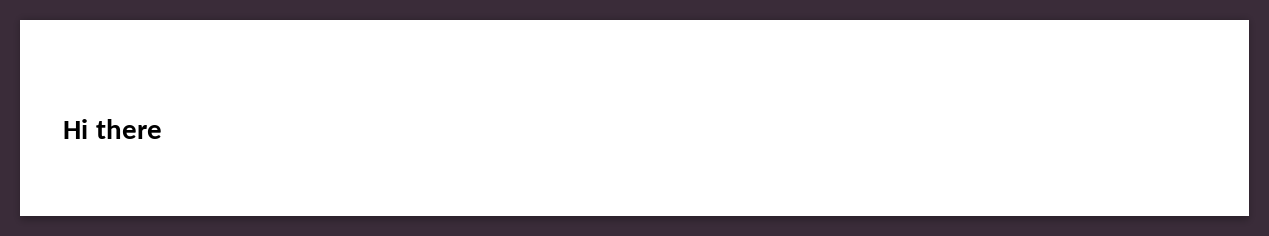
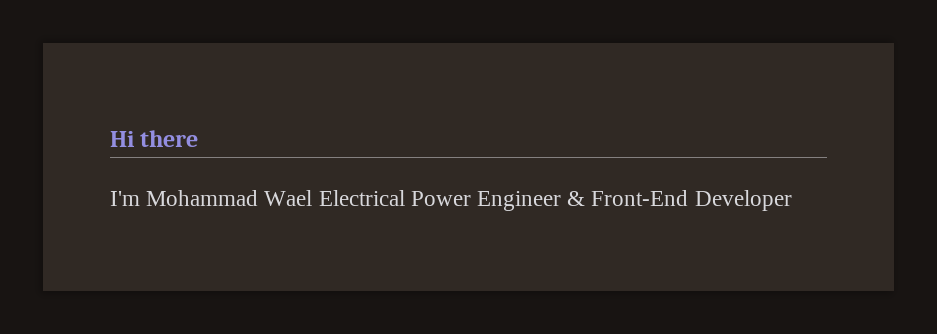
(162, 129) none -> [110,190,792,211] // I'm Mohammad Wael Electrical Power Engineer & Front-End Developer

